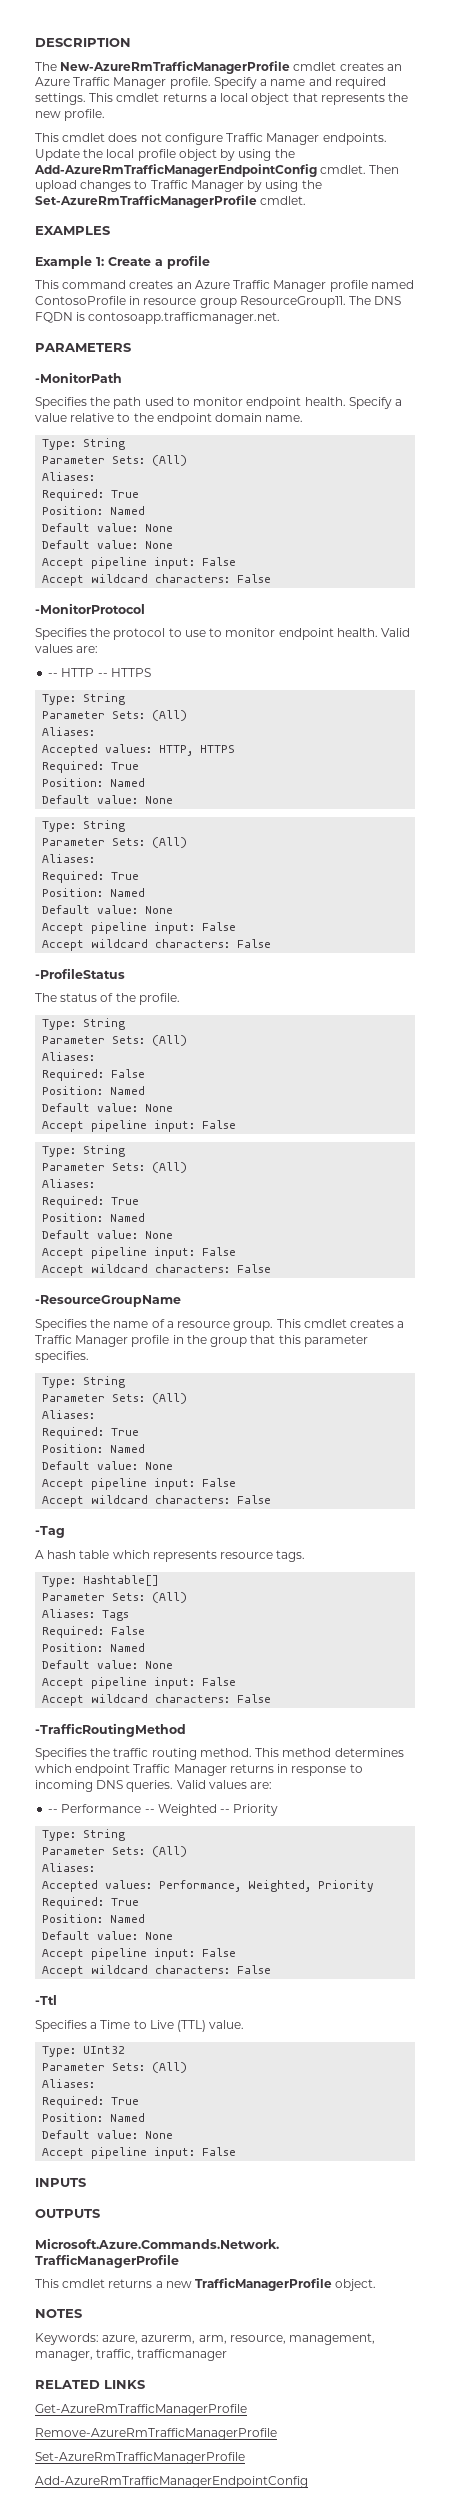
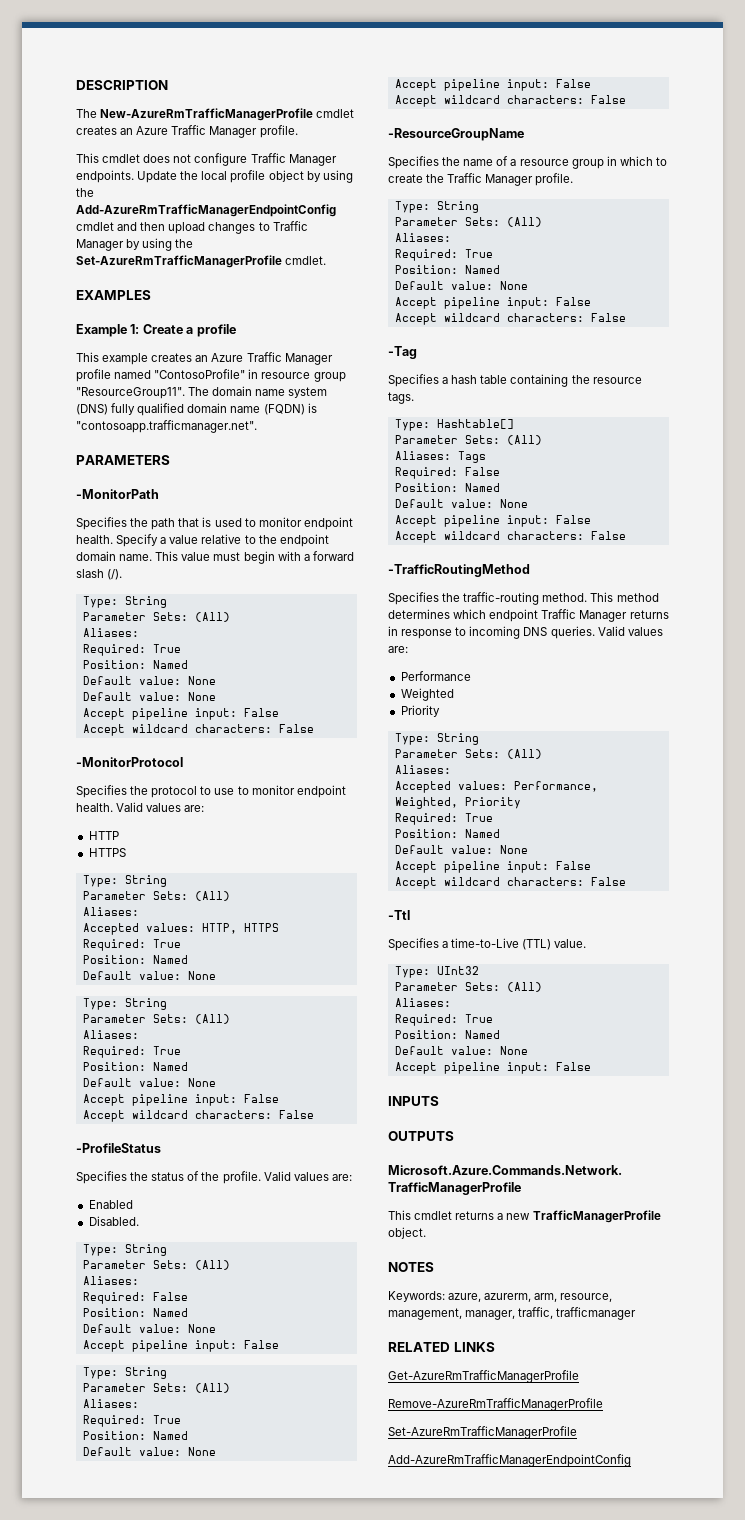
[213,77,386,89] [35,93,409,105] [35,109,106,121] Specify a name and required settings. This cmdlet returns a local object that represents the new profile. -> (298, 131) none
[320,165,400,174] cmdlet. Then -> [76,222,166,231] cmdlet and then
[62,280,127,289] command -> [102,353,149,365] example
[35,296,126,305] ContosoProfile -> [154,369,246,379] "ContosoProfile"
[239,296,402,308] [35,312,281,324] ResourceGroup11. The DNS FQDN is contosoapp.trafficmanager.net. -> [76,386,328,399] [76,403,317,416] [76,420,257,433] "ResourceGroup11". The domain name system (DNS) fully qualified domain name (FQDN) is "contosoapp.trafficmanager.net".
(142, 403) none -> [178,517,212,527] that is
(304, 418) none -> [155,551,354,564] [76,569,123,580] This value must begin with a forward slash (/).
[48,673,59,677] -- -> (205, 808) none
[97,673,108,677] -- -> (119, 835) //
[35,993,57,1002] The -> [76,1171,149,1184] Specifies the
(180, 999) none -> [263,1171,352,1181] [88,1200,133,1209] [88,1216,139,1226] Valid values are: // Enabled // Disabled.
[233,1319,405,1331] [35,1335,368,1347] [35,1351,89,1363] group. This cmdlet creates a Traffic Manager profile in the group that this parameter specifies. -> [571,156,667,169] [388,173,574,186] group in which to create the Traffic Manager profile.
[35,1550,217,1562] A hash table which represents -> [388,374,590,387] Specifies a hash table containing the
[113,1748,197,1760] traffic routing -> [463,592,540,605] traffic-routing
[48,1809,59,1813] -- -> (408, 649) none
[144,1809,155,1813] -- -> (471, 676) //
[220,1809,231,1813] -- -> (454, 694) //
[100,2020,174,2029] Time to Live -> [451,938,520,948] time-to-Live

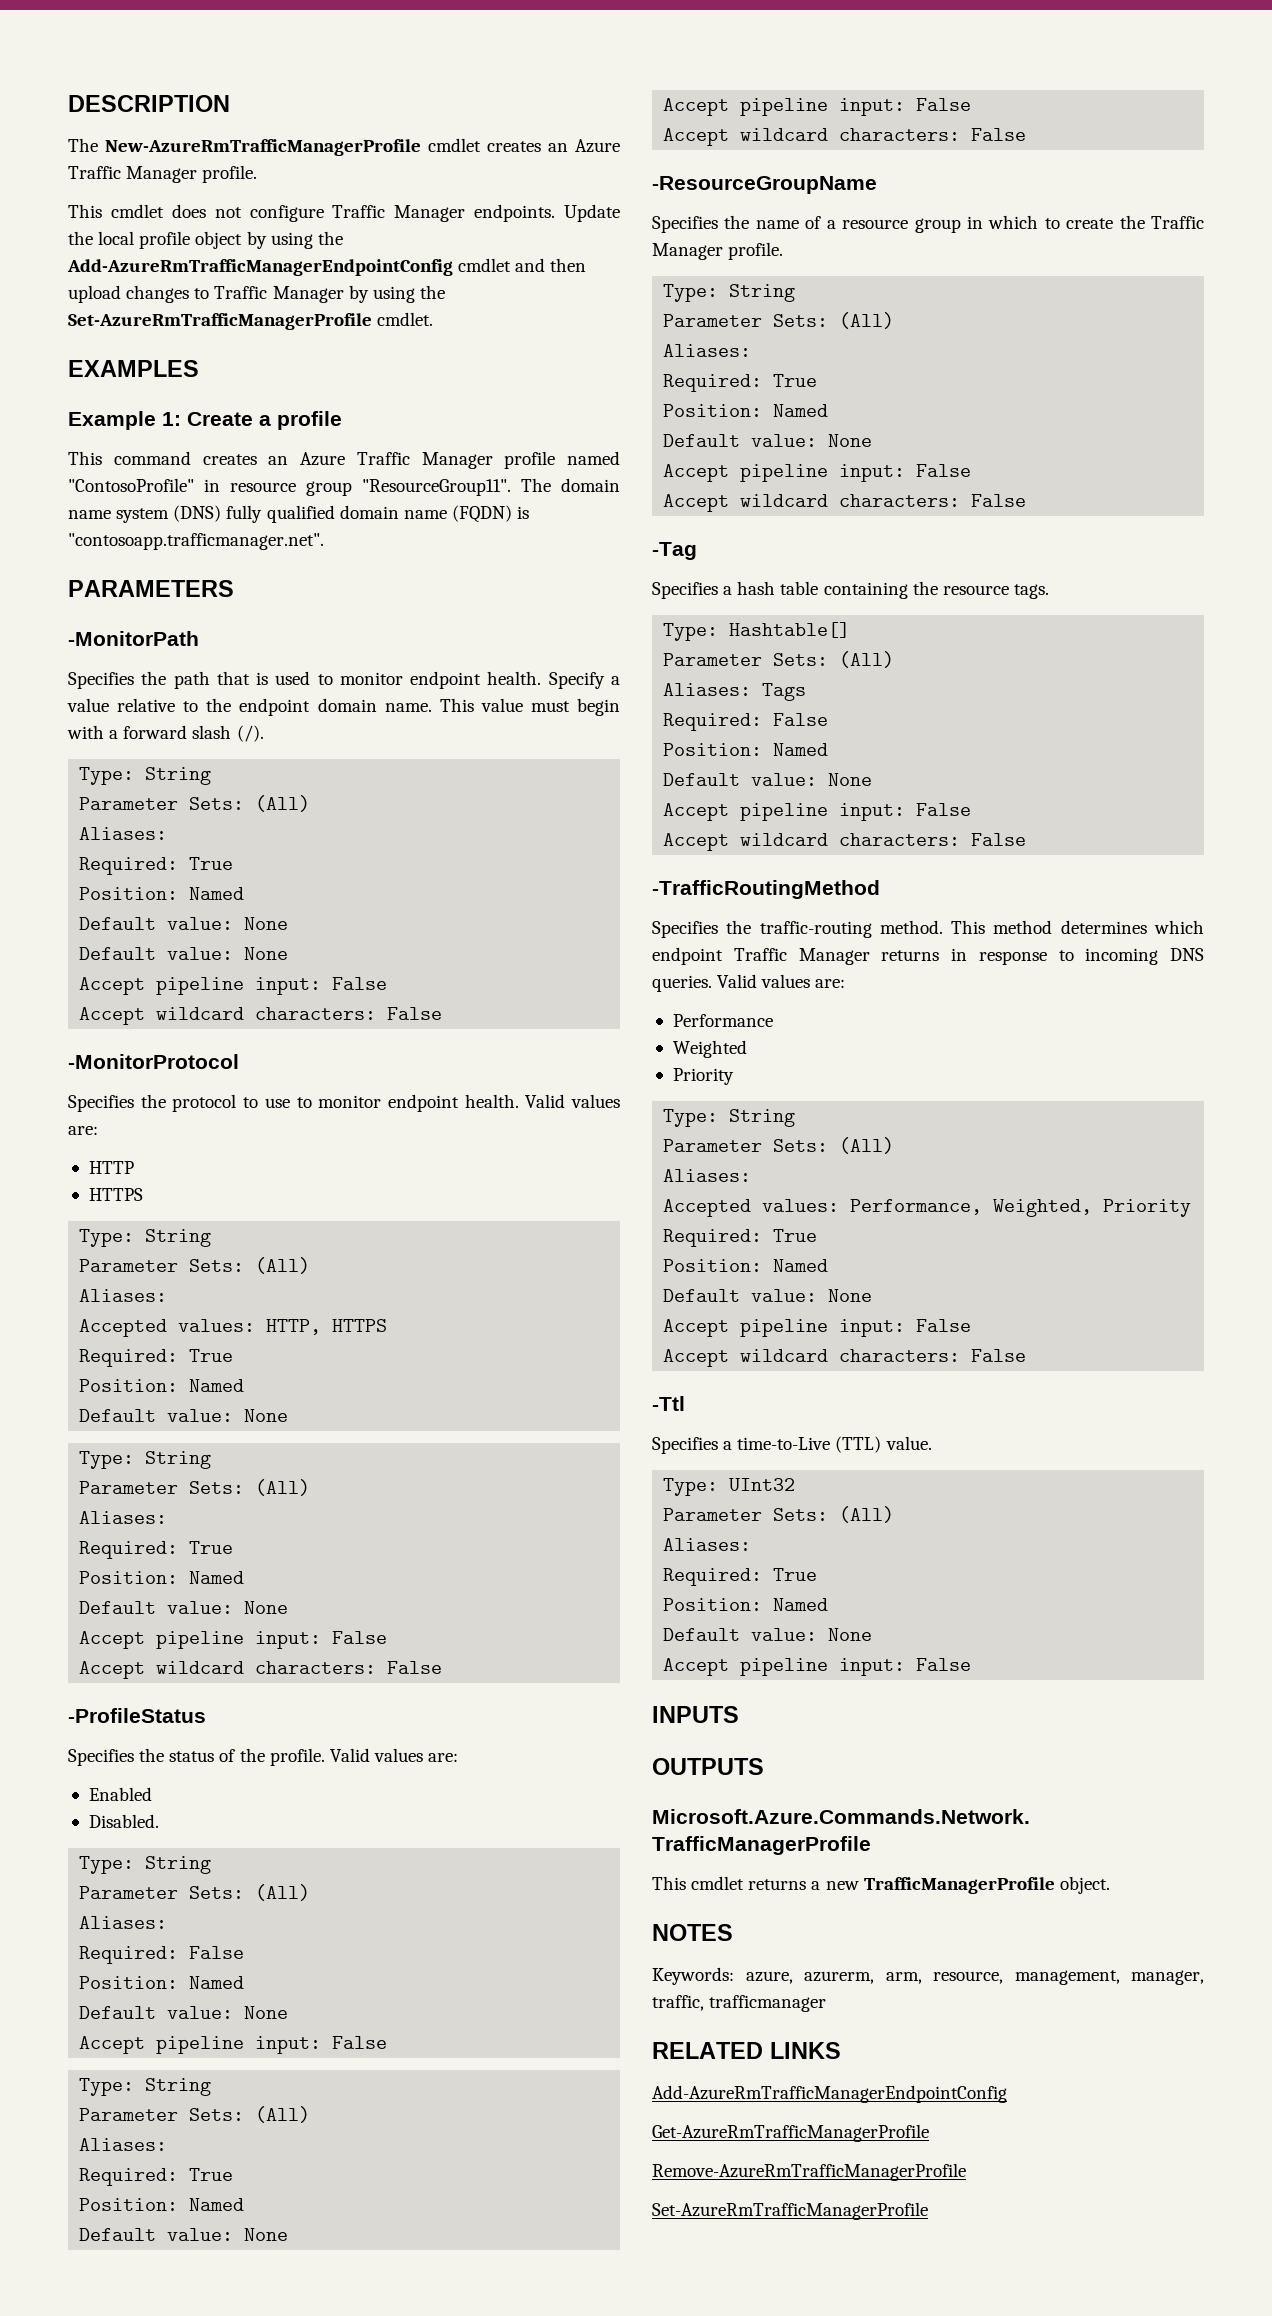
[102,353,149,365] example -> [113,451,191,465] command
(495, 1347) none -> [652,2085,1007,2103] // Add-AzureRmTrafficManagerEndpointConfig
[388,1454,631,1467] // Add-AzureRmTrafficManagerEndpointConfig -> (928, 2211) none

